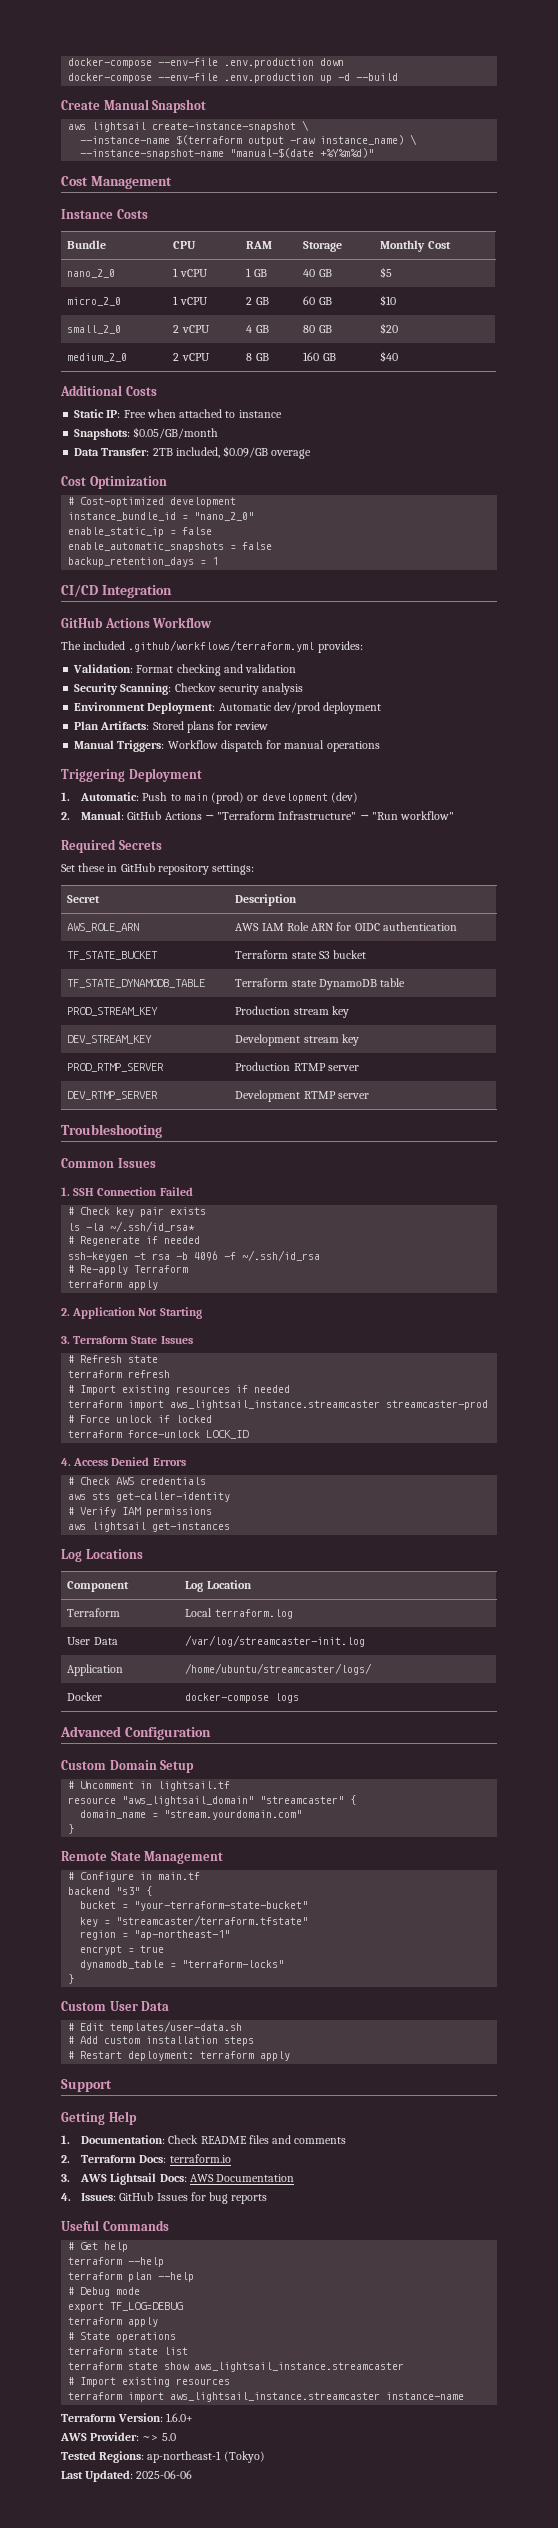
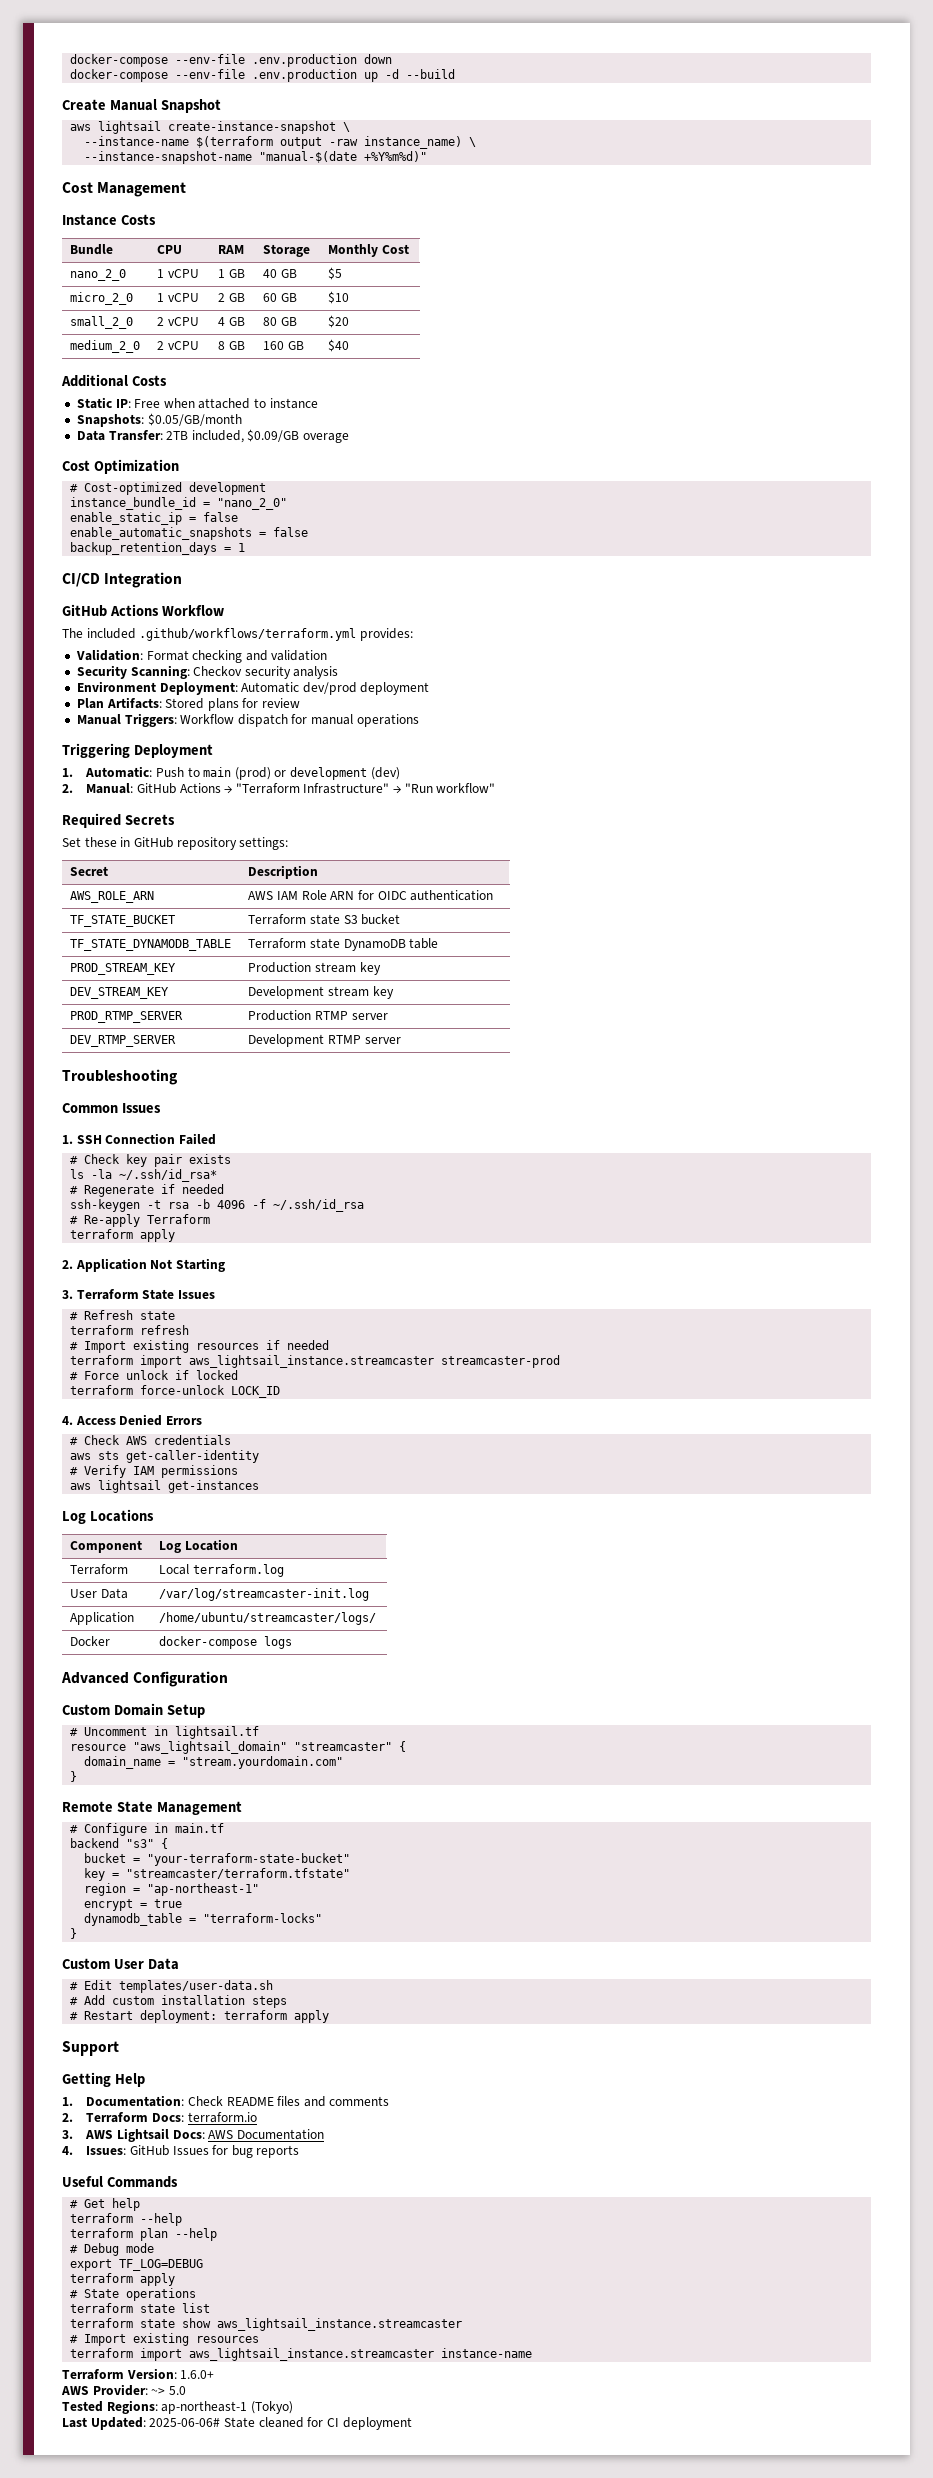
[136,2470,193,2479] 2025-06-06 -> [149,2417,412,2430] 2025-06-06# State cleaned for CI deployment

